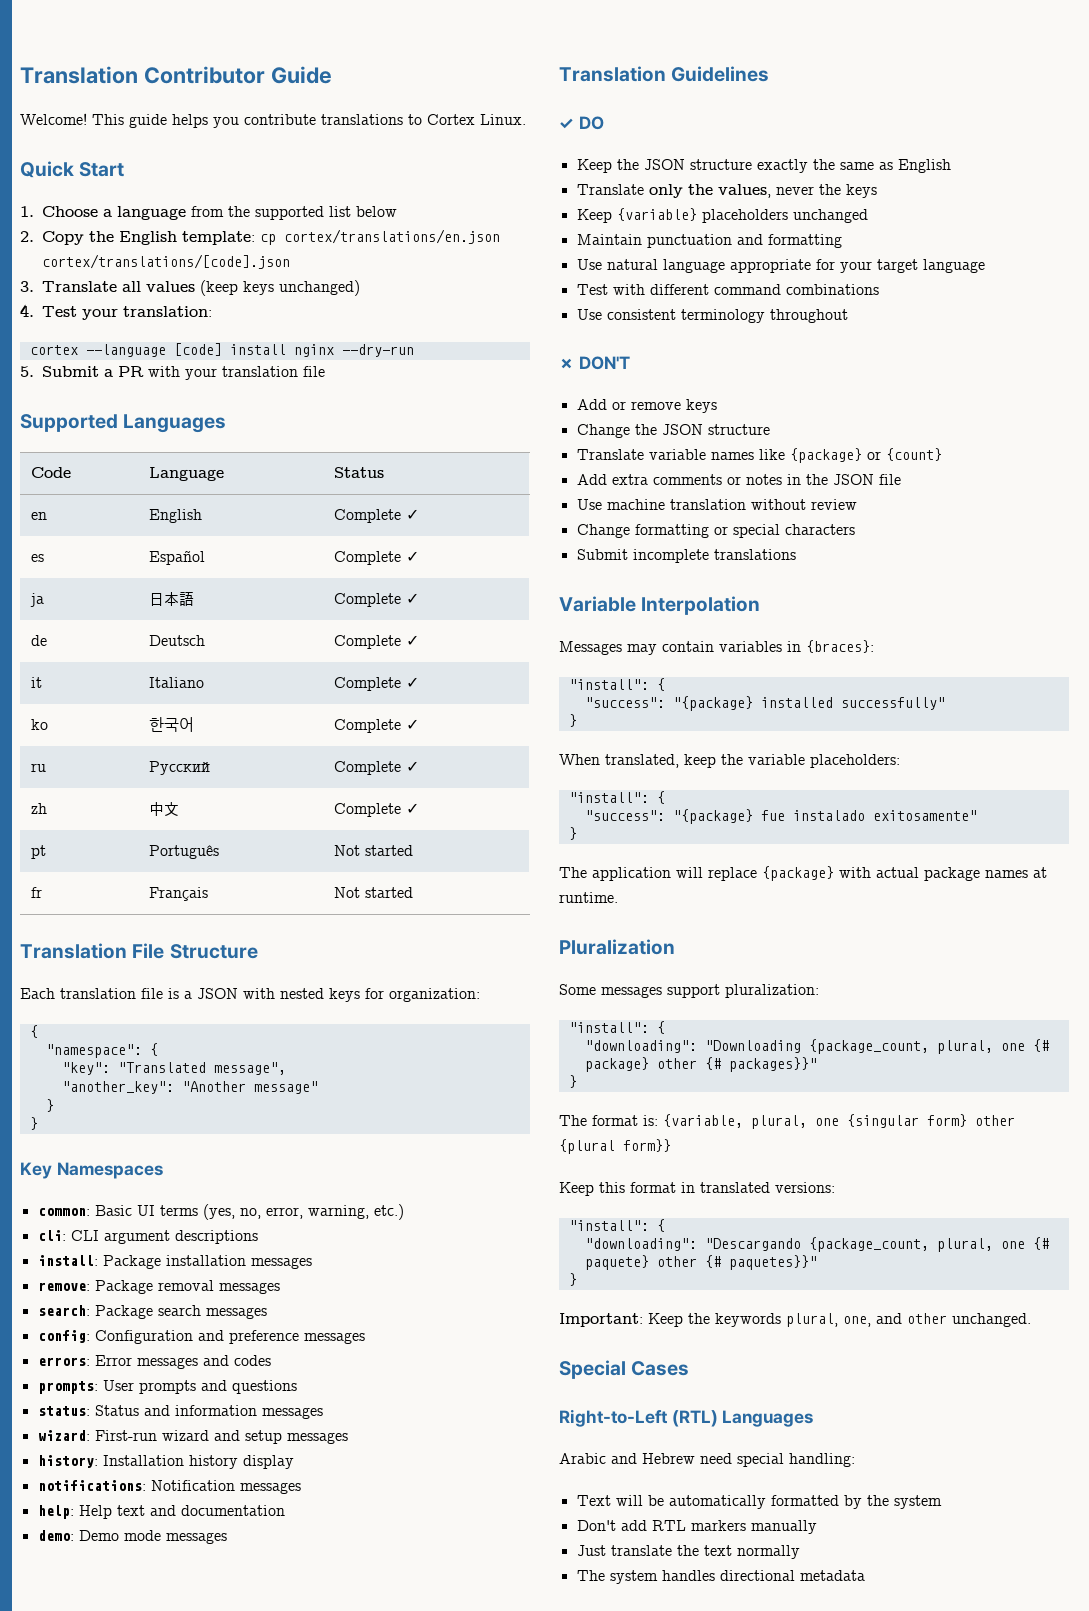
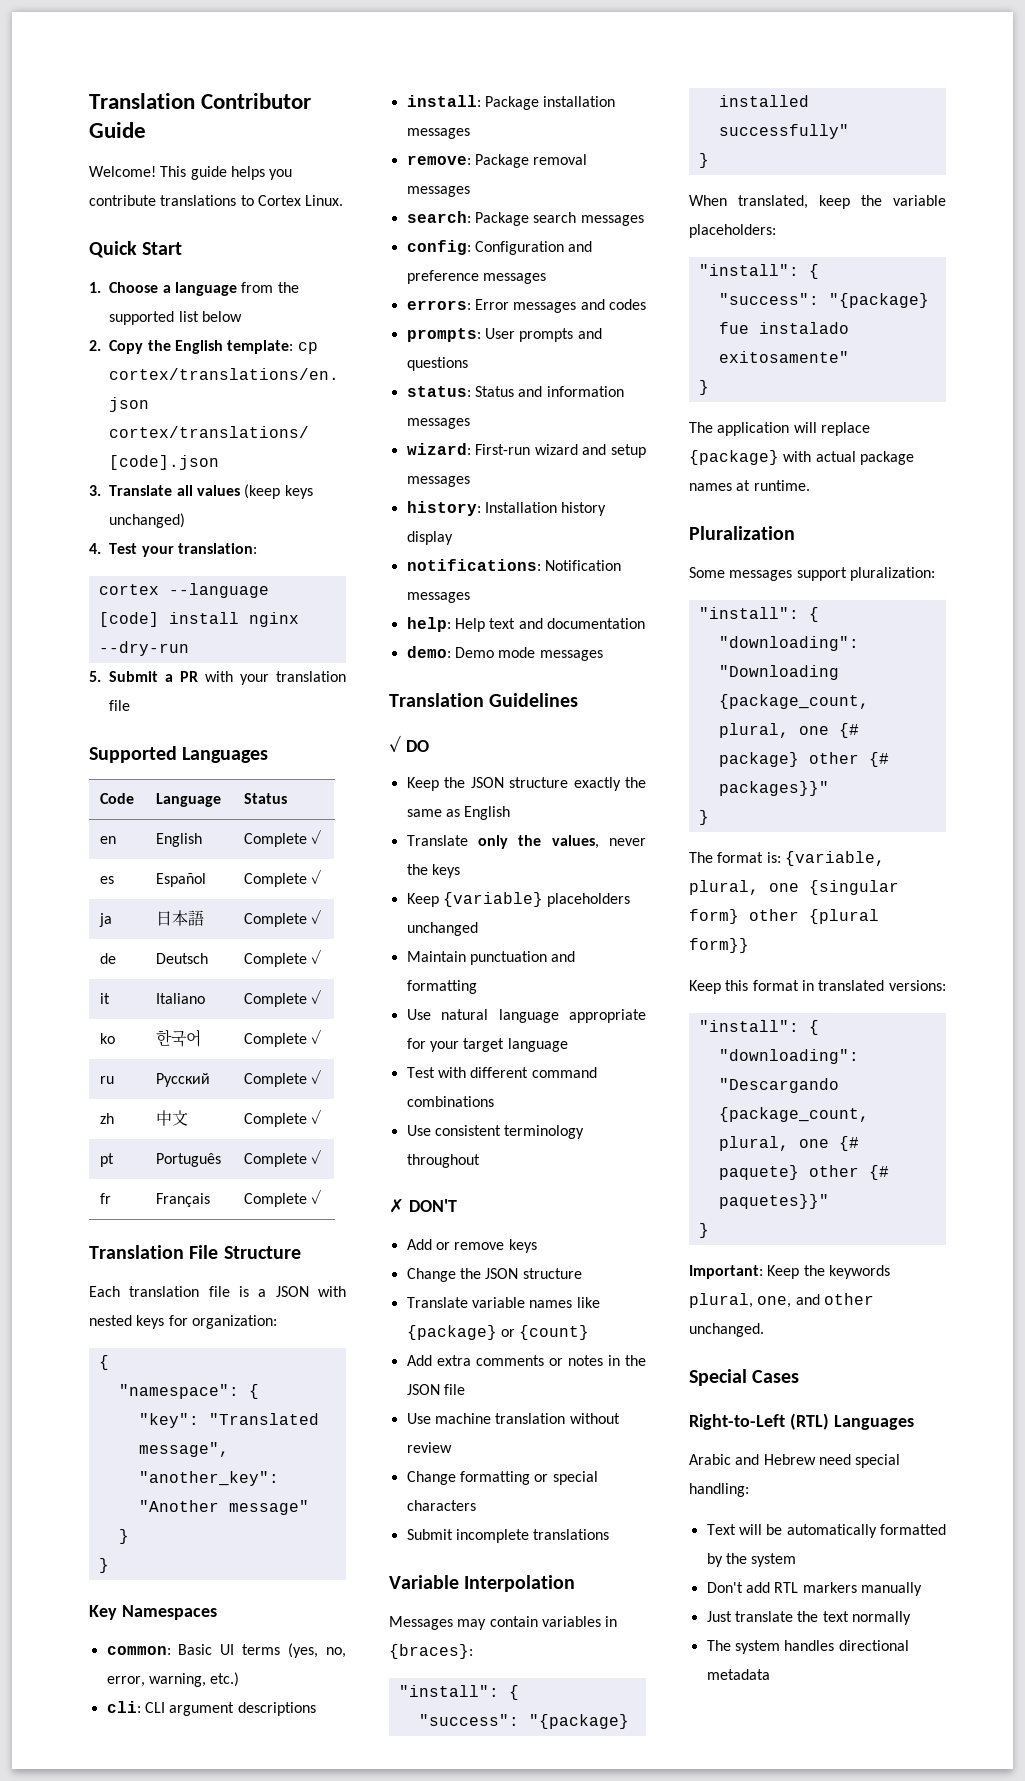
[334,845,414,856] Not started -> [243,1149,322,1167] Complete ✓
[334,887,414,898] Not started -> [243,1189,322,1207] Complete ✓

